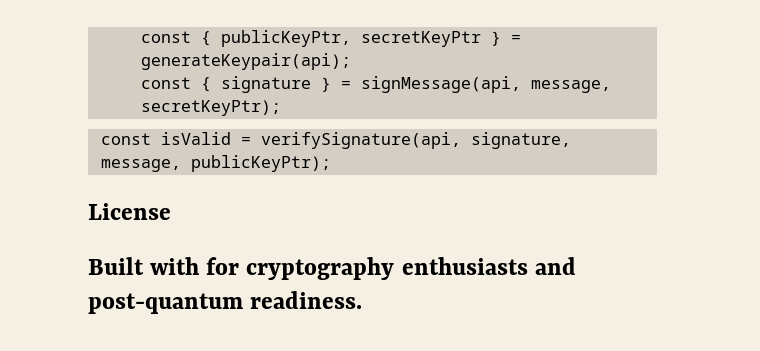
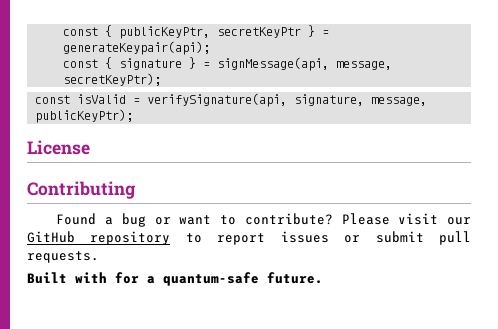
[88,257,576,280] [88,291,363,314] Built with for cryptography enthusiasts and post-quantum readiness. -> [27,181,136,199] [56,213,472,227] [27,231,471,245] [27,251,99,263] [27,272,323,286] Contributing // Found a bug or want to contribute? Please visit our GitHub repository to report issues or submit pull requests. // Built with for a quantum-safe future.

